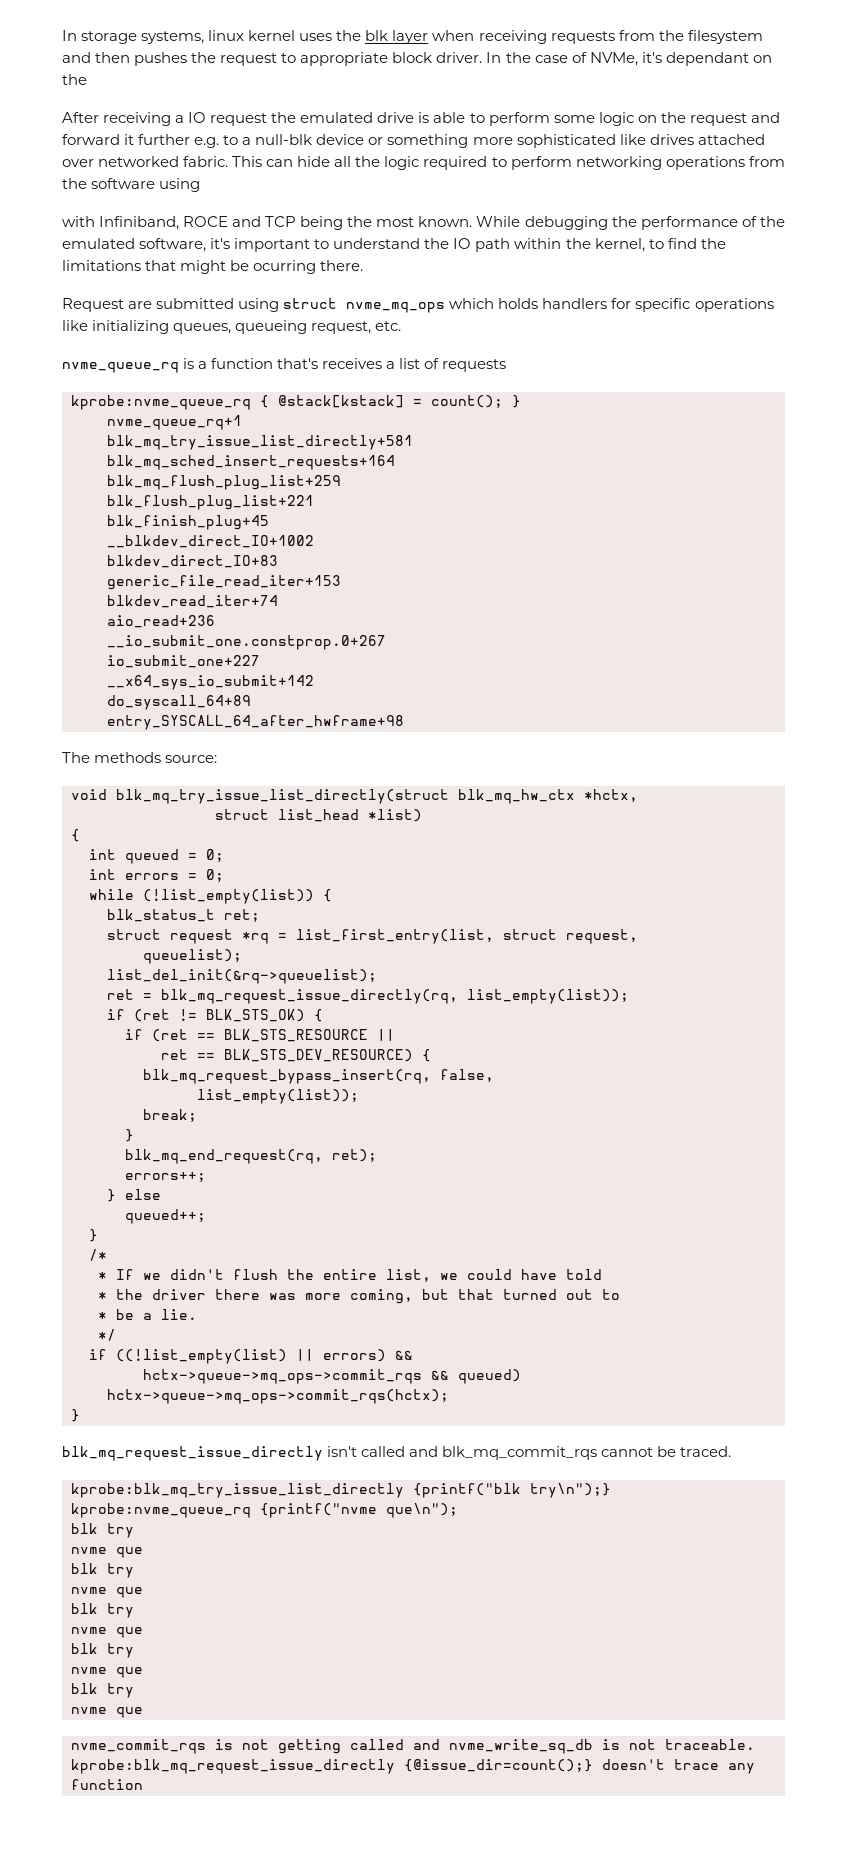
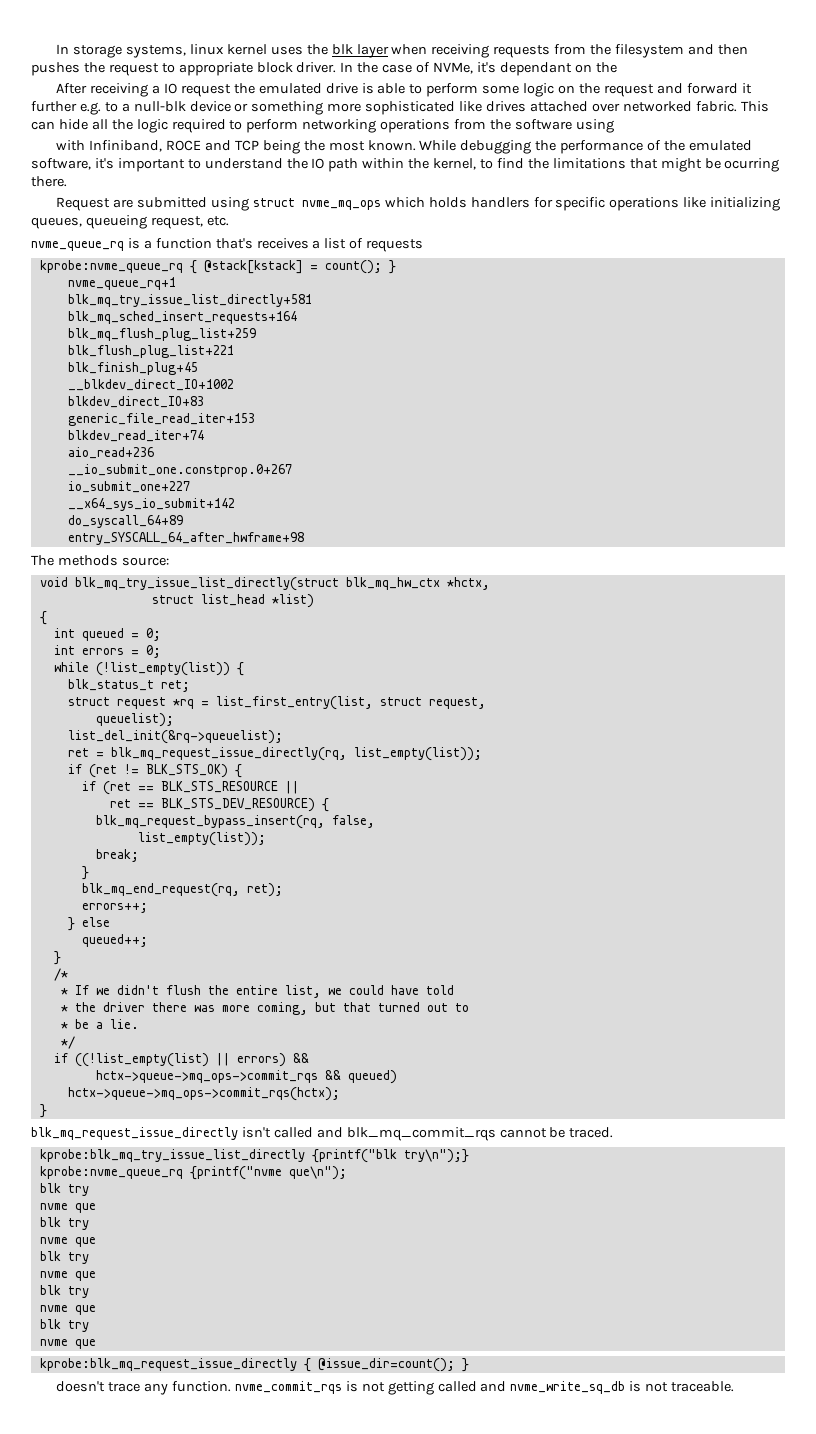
(143, 1712) none -> [39,1358,469,1372] [56,1381,231,1395] kprobe:blk_mq_request_issue_directly { @issue_dir=count(); } // doesn't trace any function.
[71,1759,755,1774] [71,1779,143,1790] kprobe:blk_mq_request_issue_directly {@issue_dir=count();} doesn't trace any function -> (735, 1386) none

